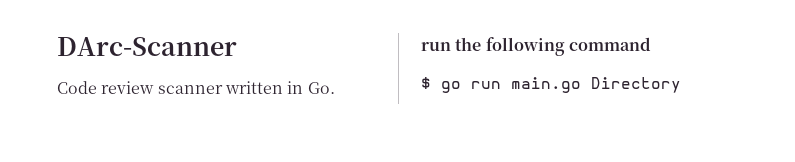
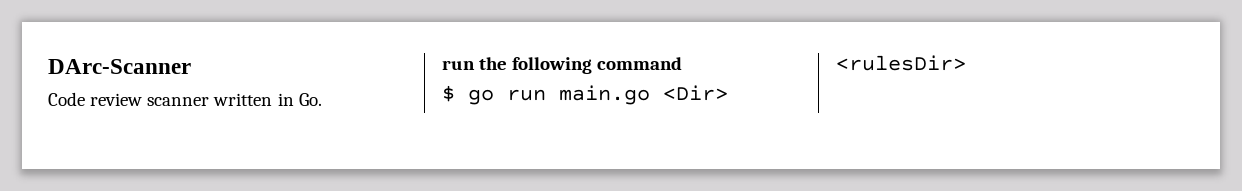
[591,77,681,93] Directory -> [663,85,728,101] [836,55,966,71] <Dir> <rulesDir>

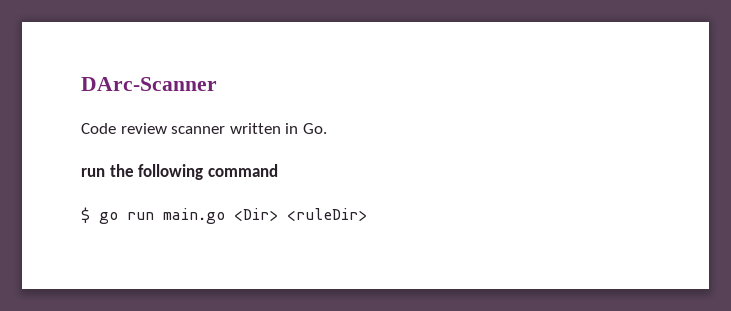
[836,55,966,71] <rulesDir> -> [287,208,367,221] <ruleDir>

